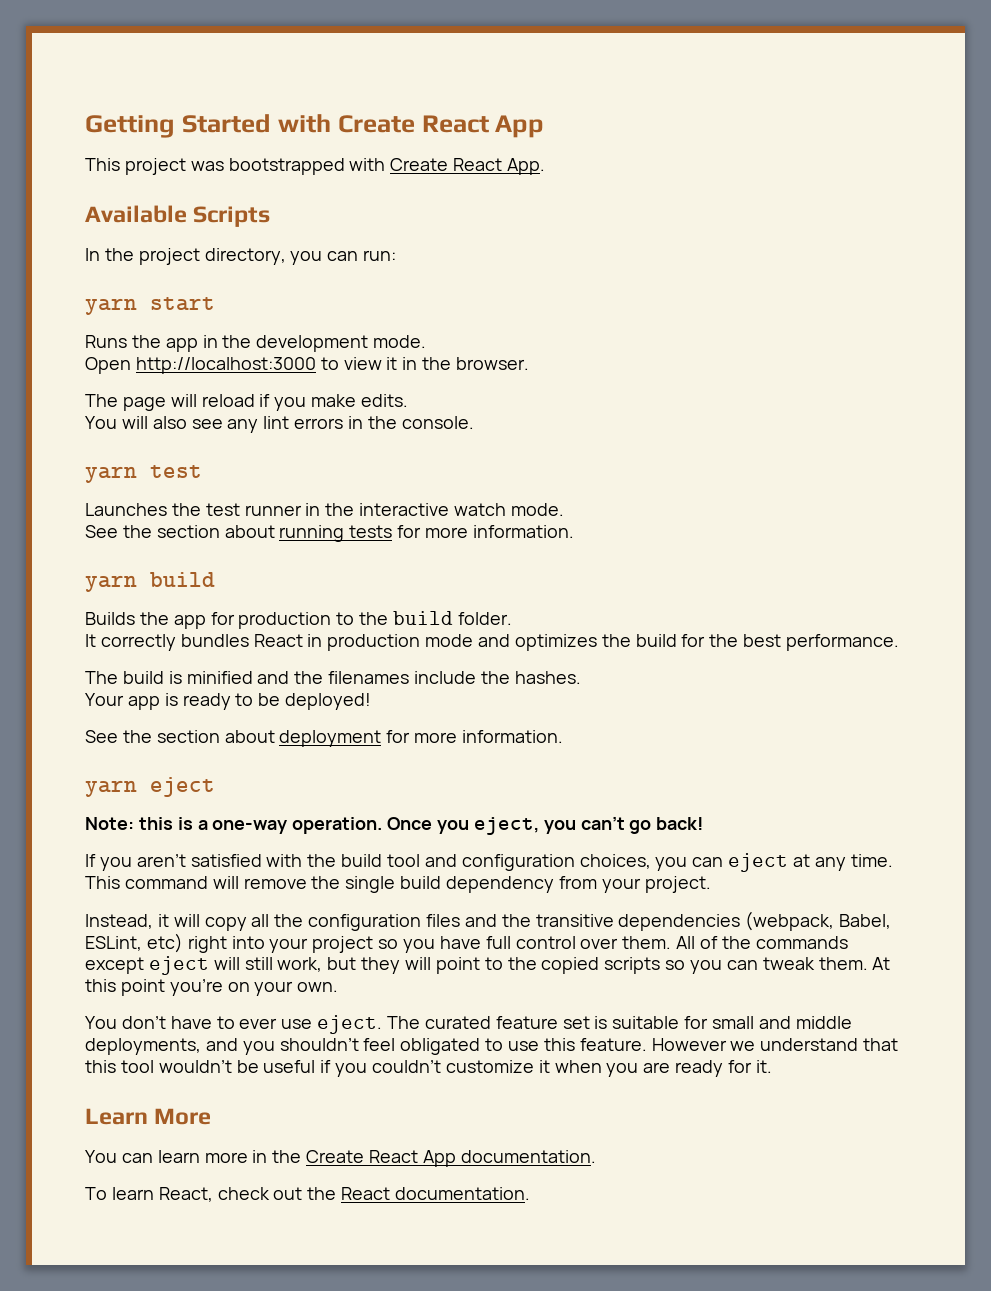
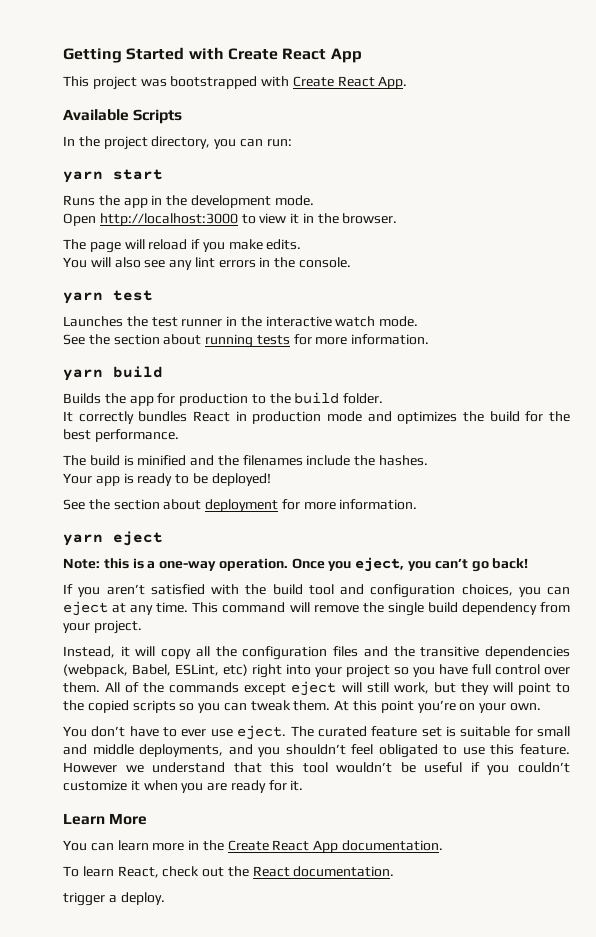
(531, 1193) none -> [63,892,165,906] // trigger a deploy.

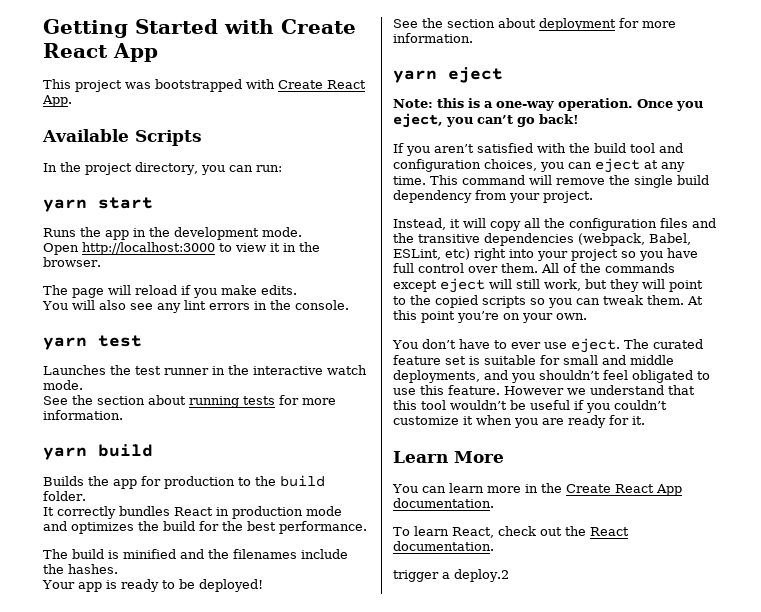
[120,892,165,905] deploy. -> [454,569,509,582] deploy.2

